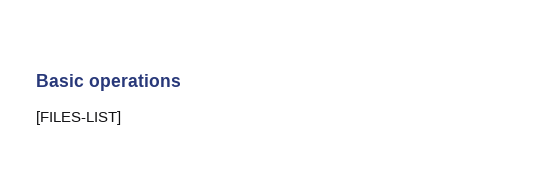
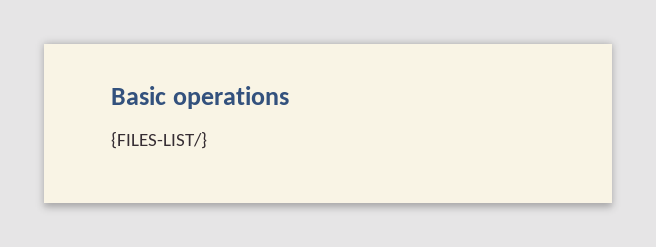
[36,111,121,125] [FILES-LIST] -> [111,131,207,149] {FILES-LIST/}

